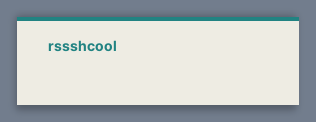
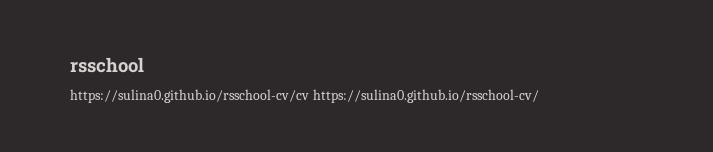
[48,40,117,52] rssshcool -> [70,57,144,73] [70,89,539,103] rsschool // https://sulina0.github.io/rsschool-cv/cv https://sulina0.github.io/rsschool-cv/

